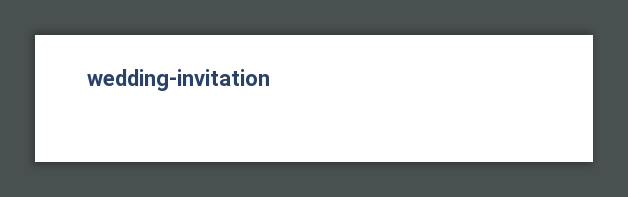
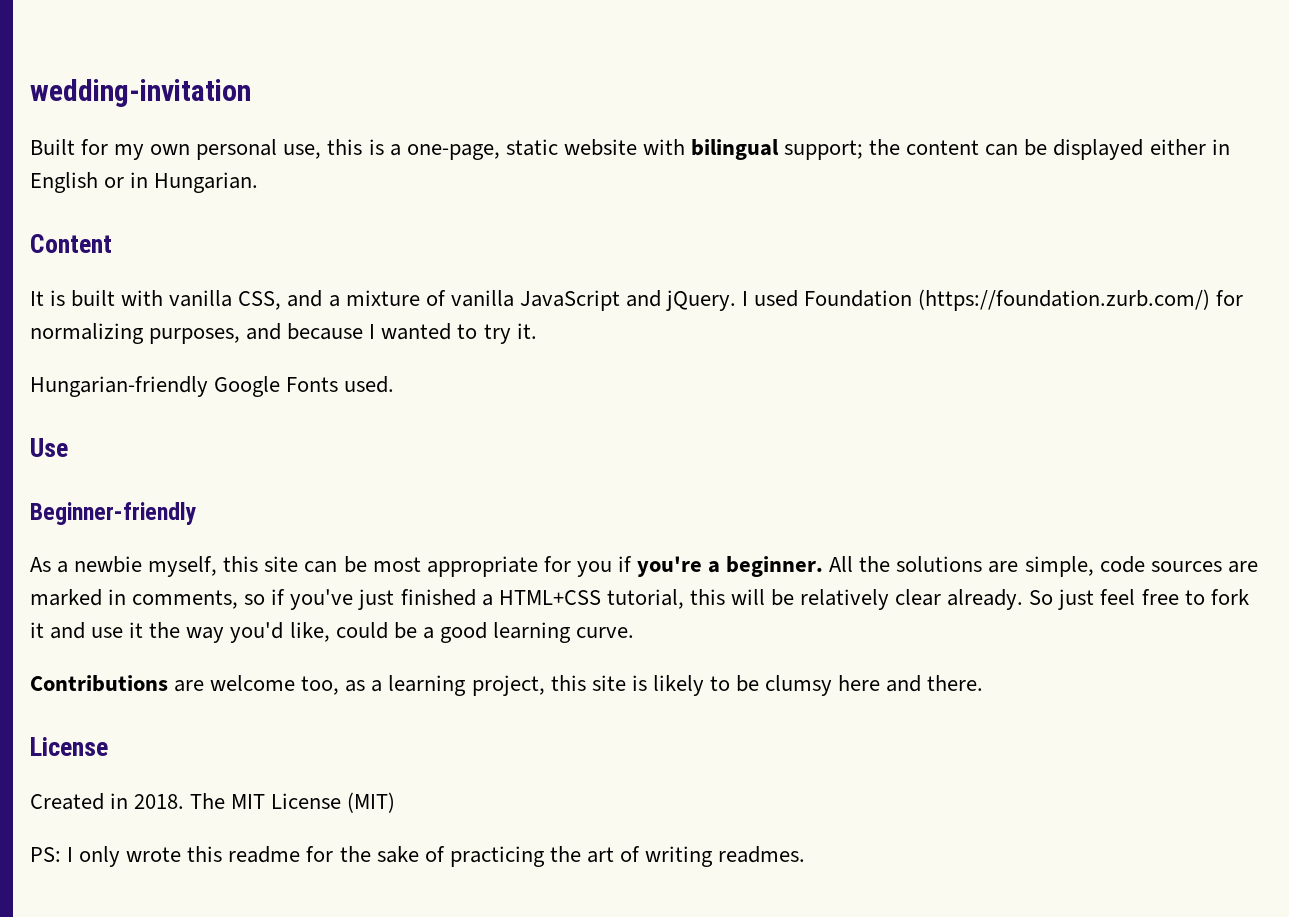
(270, 80) none -> [30,139,1230,160] [30,172,259,193] [30,234,112,253] [30,289,1244,311] [30,323,537,344] [30,376,395,397] [30,438,68,457] [30,502,196,525] [30,556,1258,577] [30,589,1249,610] [30,622,634,643] [30,675,984,696] [30,737,108,756] [30,792,396,813] [30,846,806,867] // Built for my own personal use, this is a one-page, static website with bilingual support; the content can be displayed either in English or in Hungarian. // Content // It is built with vanilla CSS, and a mixture of vanilla JavaScript and jQuery. I used Foundation (https://foundation.zurb.com/) for normalizing purposes, and because I wanted to try it. // Hungarian-friendly Google Fonts used. // Use // Beginner-friendly // As a newbie myself, this site can be most appropriate for you if you're a beginner. All the solutions are simple, code sources are marked in comments, so if you've just finished a HTML+CSS tutorial, this will be relatively clear already. So just feel free to fork it and use it the way you'd like, could be a good learning curve. // Contributions are welcome too, as a learning project, this site is likely to be clumsy here and there. // License // Created in 2018. The MIT License (MIT) // PS: I only wrote this readme for the sake of practicing the art of writing readmes.

